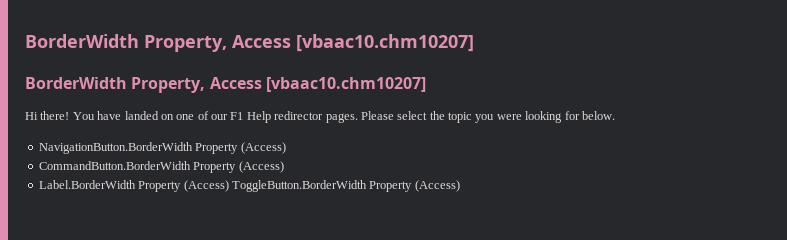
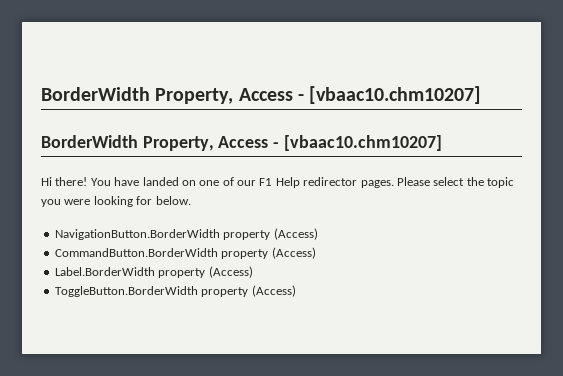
[25,34,291,52] BorderWidth Property, Access -> [41,87,304,104] BorderWidth Property, Access -
(262, 83) none -> [273,142,280,148] -
[195,143,239,154] Property -> [223,230,271,240] property
[193,162,237,173] Property -> [221,249,269,259] property
[138,180,413,192] Property (Access) ToggleButton.BorderWidth Property -> [158,266,253,278] [54,286,249,297] property (Access) // ToggleButton.BorderWidth property

